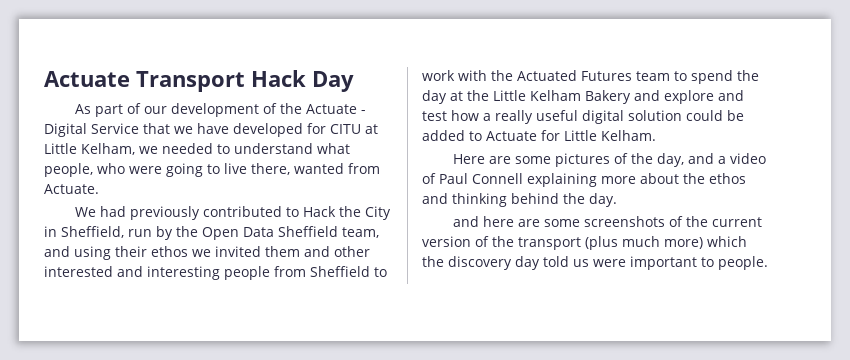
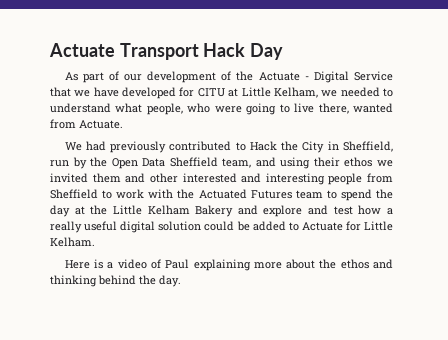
[488,153,714,167] are some pictures of the day, and -> [93,259,103,269] is
[472,173,523,184] Connell -> (190, 264) none
[452,216,762,227] [422,236,747,250] [422,256,768,270] // and here are some screenshots of the current version of the transport (plus much more) which the discovery day told us were important to people. -> (181, 281) none

